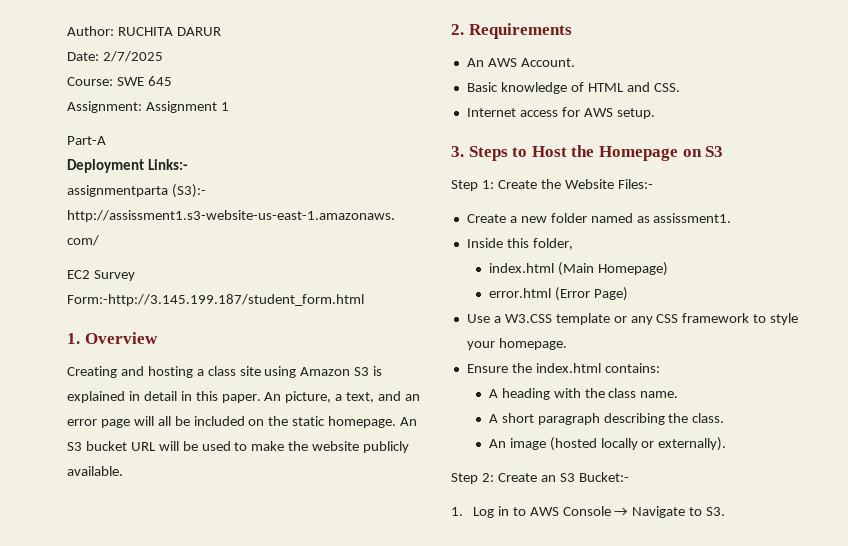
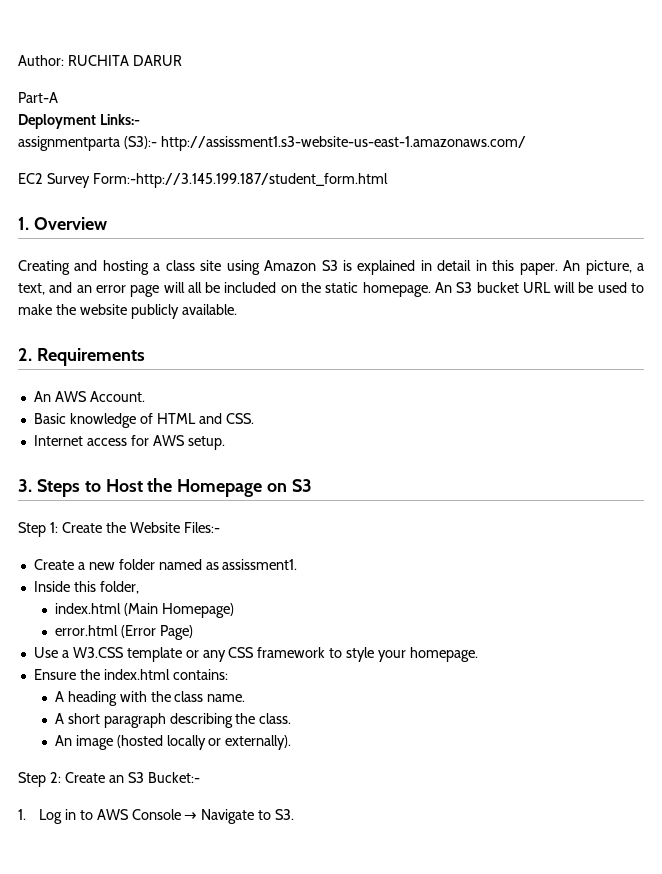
[67,51,163,62] [67,76,172,86] [67,101,229,113] // Date: 2/7/2025 // Course: SWE 645 // Assignment: Assignment 1 -> (182, 60) none

